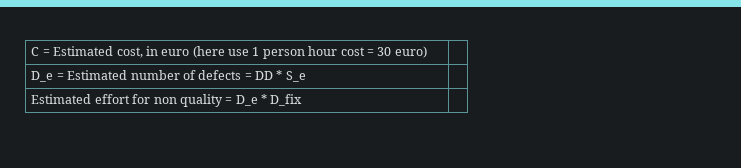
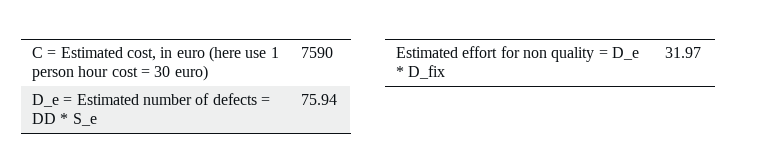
(427, 52) none -> [301,47,334,58] 7590
(306, 76) none -> [301,94,338,105] 75.94
(303, 100) none -> [665,47,702,58] 31.97

